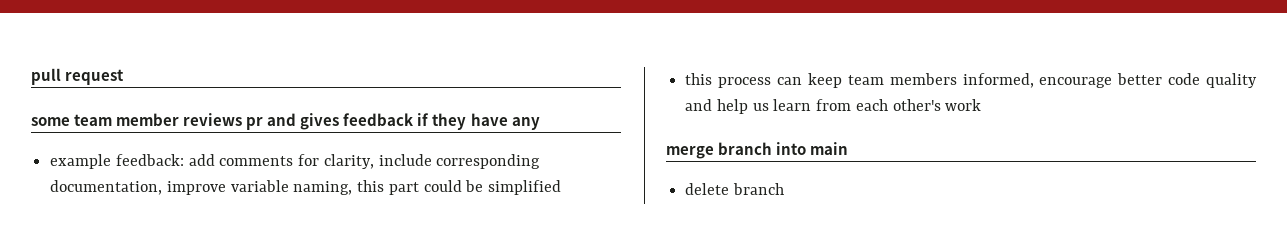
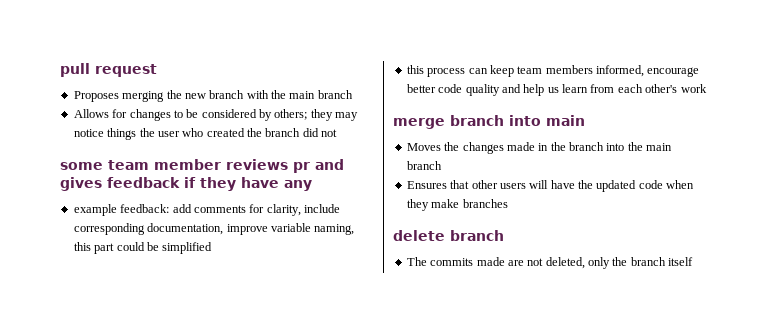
(125, 77) none -> [73,90,353,102] [73,109,359,121] [73,128,338,140] // Proposes merging the new branch with the main branch // Allows for changes to be considered by others; they may notice things the user who created the branch did not
[685,183,784,195] delete branch -> [406,142,673,154] [406,161,442,170] [406,180,695,192] [406,199,508,211] [393,230,504,241] [406,257,694,269] Moves the changes made in the branch into the main branch // Ensures that other users will have the updated code when they make branches // delete branch // The commits made are not deleted, only the branch itself

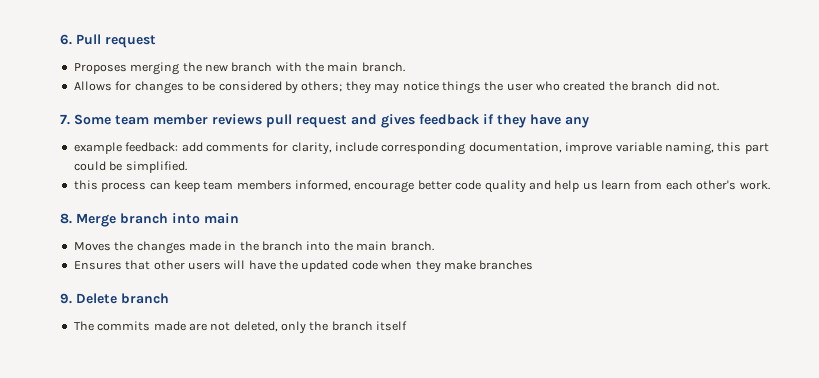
[60,63,90,77] pull -> [60,34,101,45] 6. Pull
[317,90,353,99] branch -> [361,62,405,72] branch.
[321,129,338,137] [60,162,103,170] not // some -> [696,82,719,91] [60,114,111,125] not. // 7. Some
[293,162,310,173] pr -> [266,114,347,128] pull request
[162,242,213,254] simplified -> [125,161,187,173] simplified.
[680,84,707,93] [393,118,445,129] work // merge -> [739,180,770,190] [60,213,116,227] work. // 8. Merge
[406,161,442,170] branch -> [390,241,434,251] branch.
[393,230,445,241] delete -> [60,293,117,304] 9. Delete

